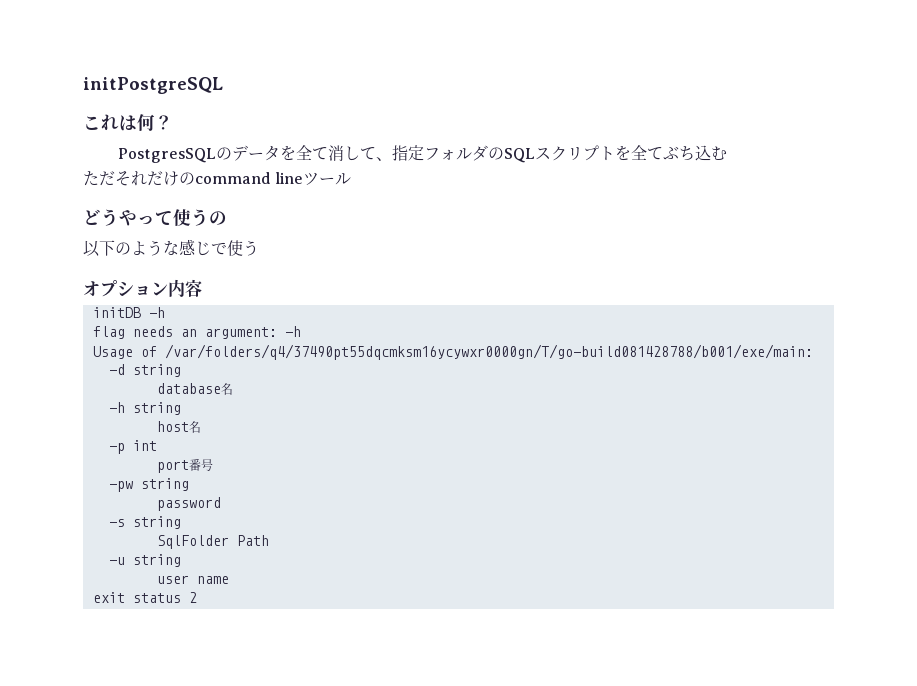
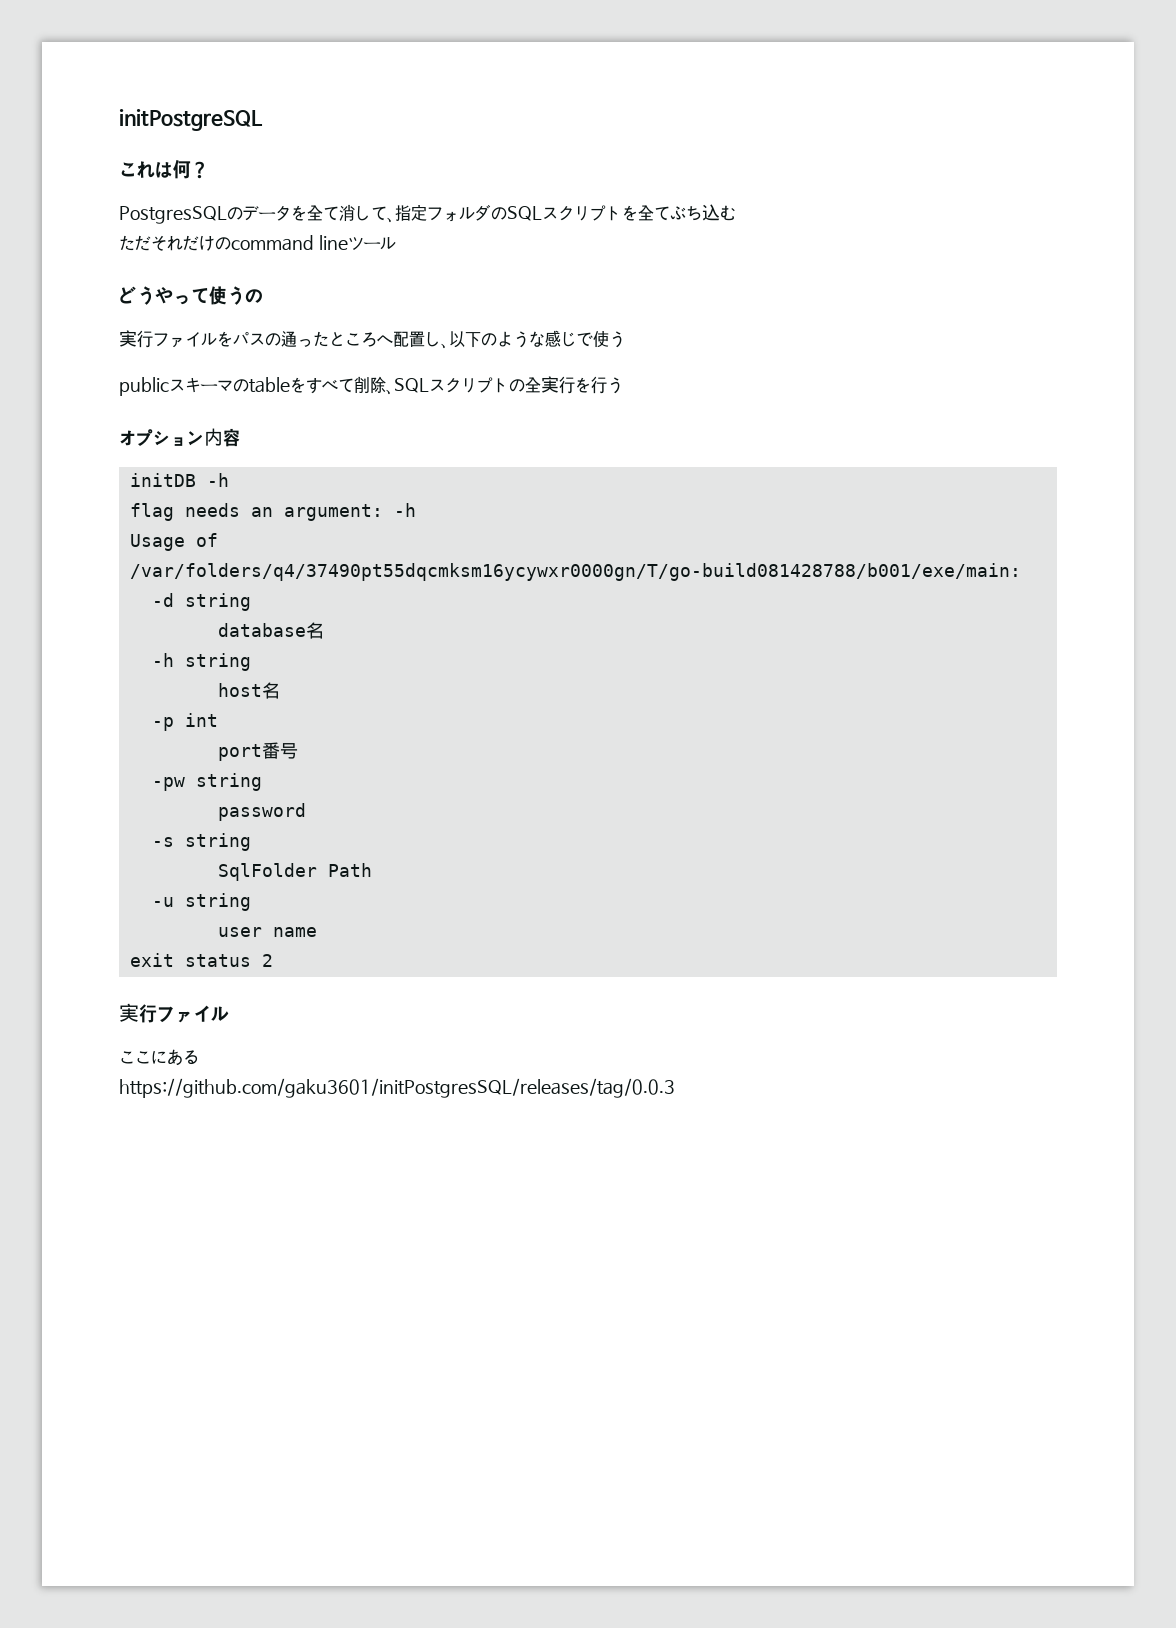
(227, 218) none -> [119,330,449,349] 実行ファイルをパスの通ったところへ配置し、
(259, 248) none -> [119,376,623,396] // publicスキーマのtableをすべて削除、SQLスクリプトの全実行を行う
(197, 597) none -> [119,1003,229,1023] [119,1049,199,1066] [119,1078,675,1098] // 実行ファイル // ここにある // https://github.com/gaku3601/initPostgresSQL/releases/tag/0.0.3

